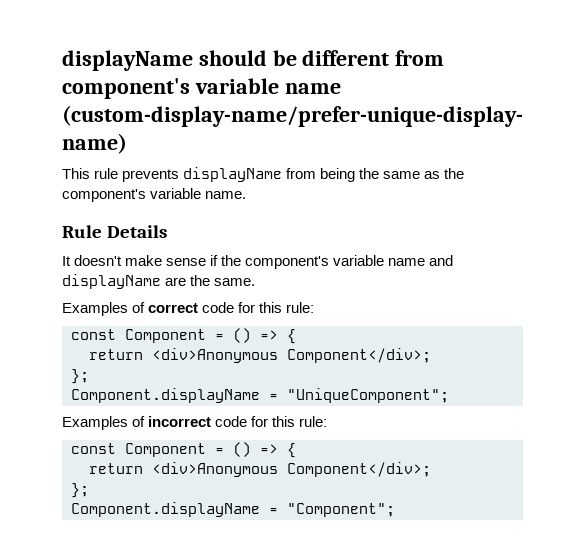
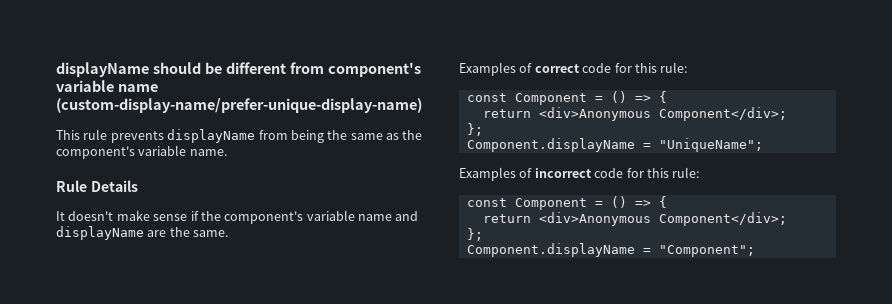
[287,388,449,403] "UniqueComponent"; -> [658,138,763,152] "UniqueName";

